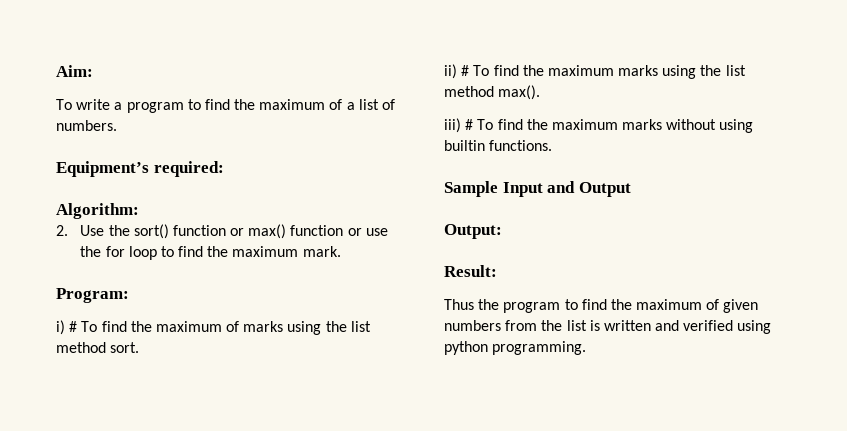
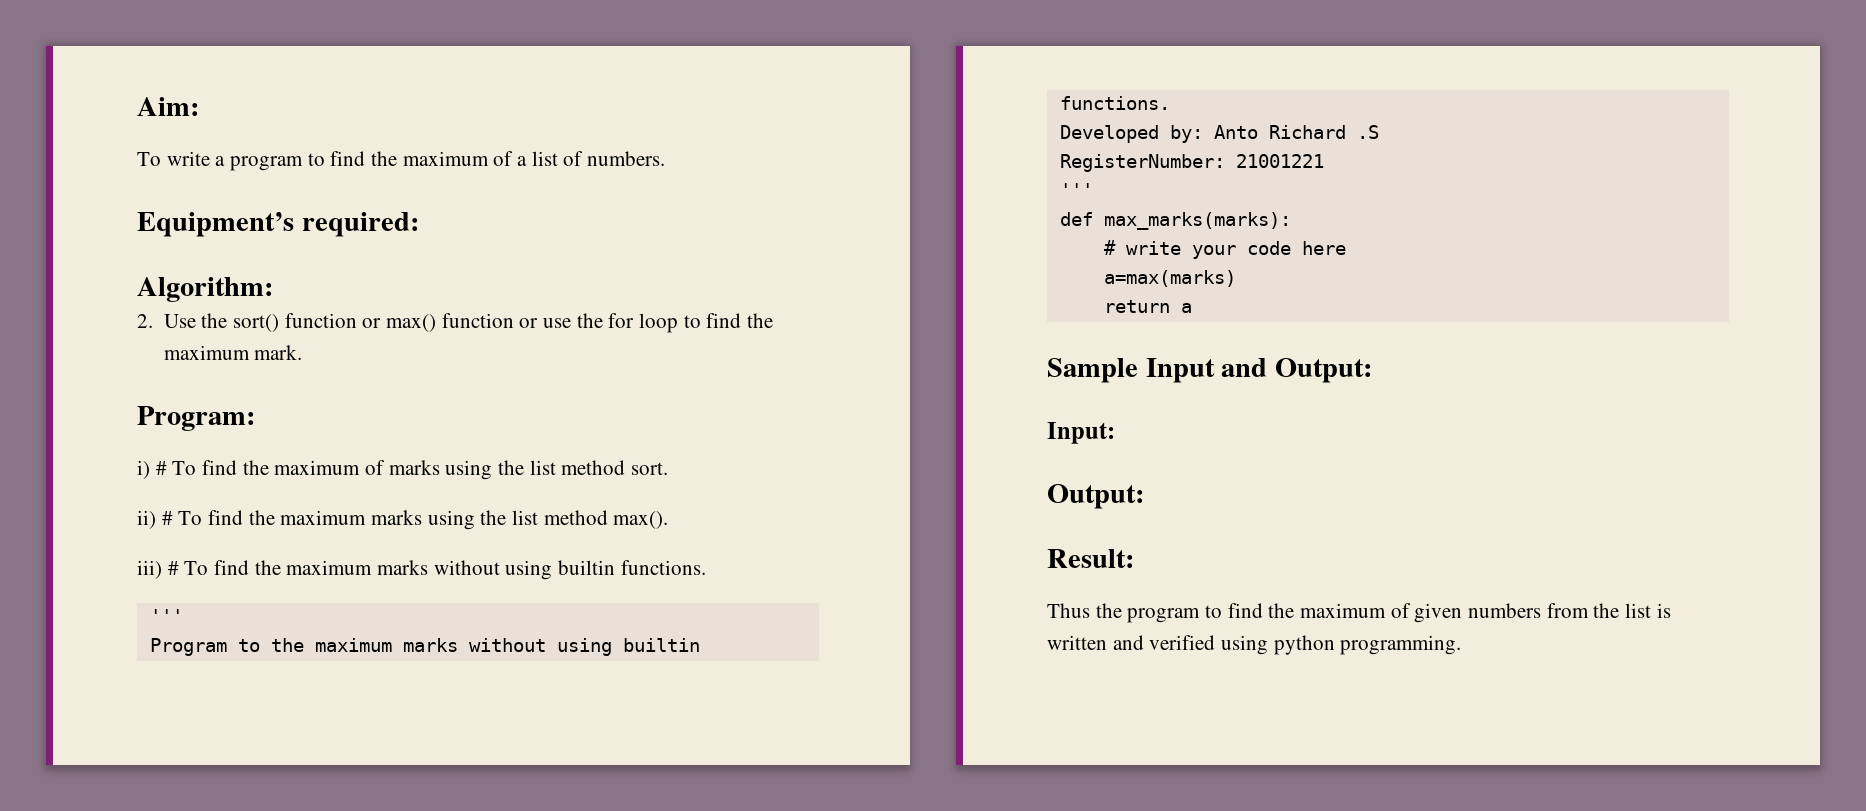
(553, 145) none -> [149,609,183,623] [149,638,700,656] [1059,96,1170,110] [1059,125,1379,143] [1059,154,1324,172] [1059,183,1093,197] [1059,212,1291,230] [1103,240,1346,259] [1103,270,1236,287] [1103,300,1192,313] // ''' // Program to the maximum marks without using builtin functions. // Developed by: Anto Richard .S // RegisterNumber: 21001221 // ''' // def max_marks(marks): // # write your code here // a=max(marks) // return a
[578,182,631,197] Output -> [1275,358,1373,383] [1047,422,1115,444] Output: // Input:

